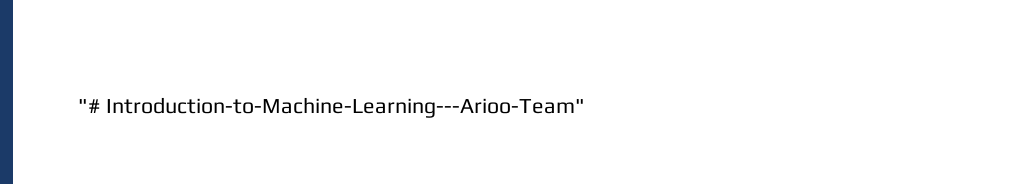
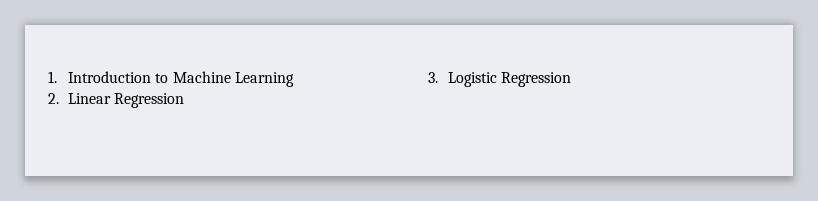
[78,97,585,118] "# Introduction-to-Machine-Learning---Arioo-Team" -> [48,71,295,87] [48,93,185,108] [428,72,572,87] 1. Introduction to Machine Learning // 2. Linear Regression // 3. Logistic Regression

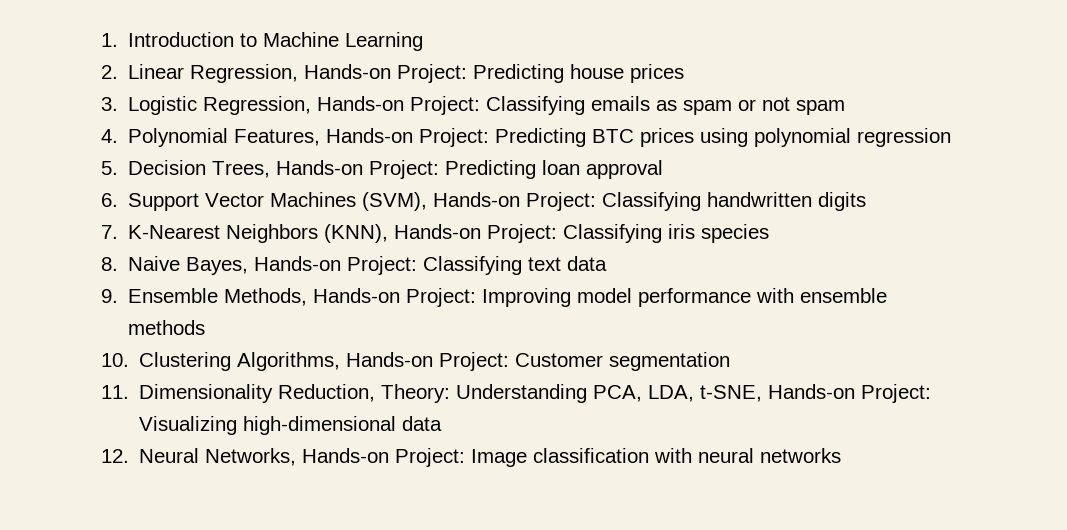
[114,93,185,108] [428,72,572,87] Regression // 3. Logistic Regression -> [190,64,685,83] [101,96,846,115] [101,128,952,147] [101,160,664,179] [101,192,867,211] [101,224,770,243] [101,256,608,275] [101,288,888,307] [128,320,206,335] [101,352,731,371] [101,384,932,403] [139,416,443,435] [101,448,842,467] Regression, Hands-on Project: Predicting house prices // 3. Logistic Regression, Hands-on Project: Classifying emails as spam or not spam // 4. Polynomial Features, Hands-on Project: Predicting BTC prices using polynomial regression // 5. Decision Trees, Hands-on Project: Predicting loan approval // 6. Support Vector Machines (SVM), Hands-on Project: Classifying handwritten digits // 7. K-Nearest Neighbors (KNN), Hands-on Project: Classifying iris species // 8. Naive Bayes, Hands-on Project: Classifying text data // 9. Ensemble Methods, Hands-on Project: Improving model performance with ensemble methods // 10. Clustering Algorithms, Hands-on Project: Customer segmentation // 11. Dimensionality Reduction, Theory: Understanding PCA, LDA, t-SNE, Hands-on Project: Visualizing high-dimensional data // 12. Neural Networks, Hands-on Project: Image classification with neural networks

